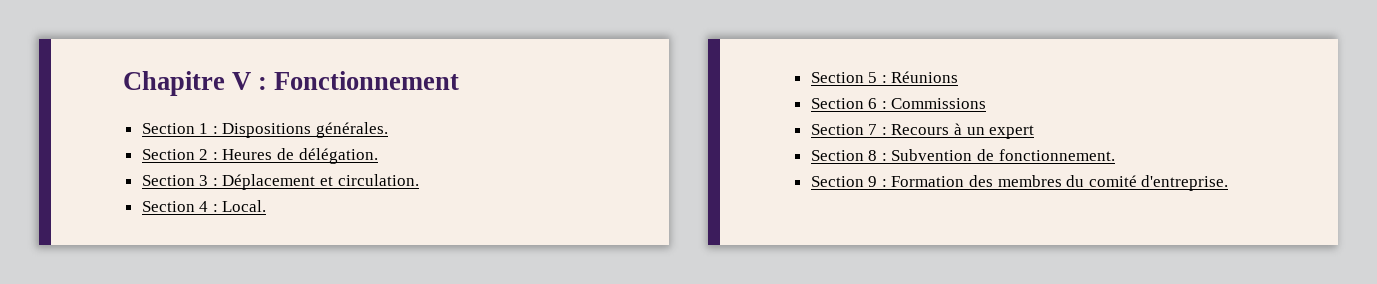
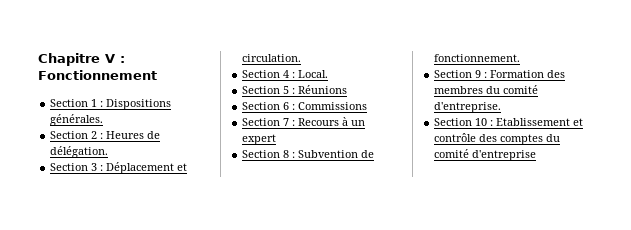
(1229, 183) none -> [434,118,584,126] [434,133,561,145] [434,149,537,161] // Section 10 : Etablissement et contrôle des comptes du comité d'entreprise

